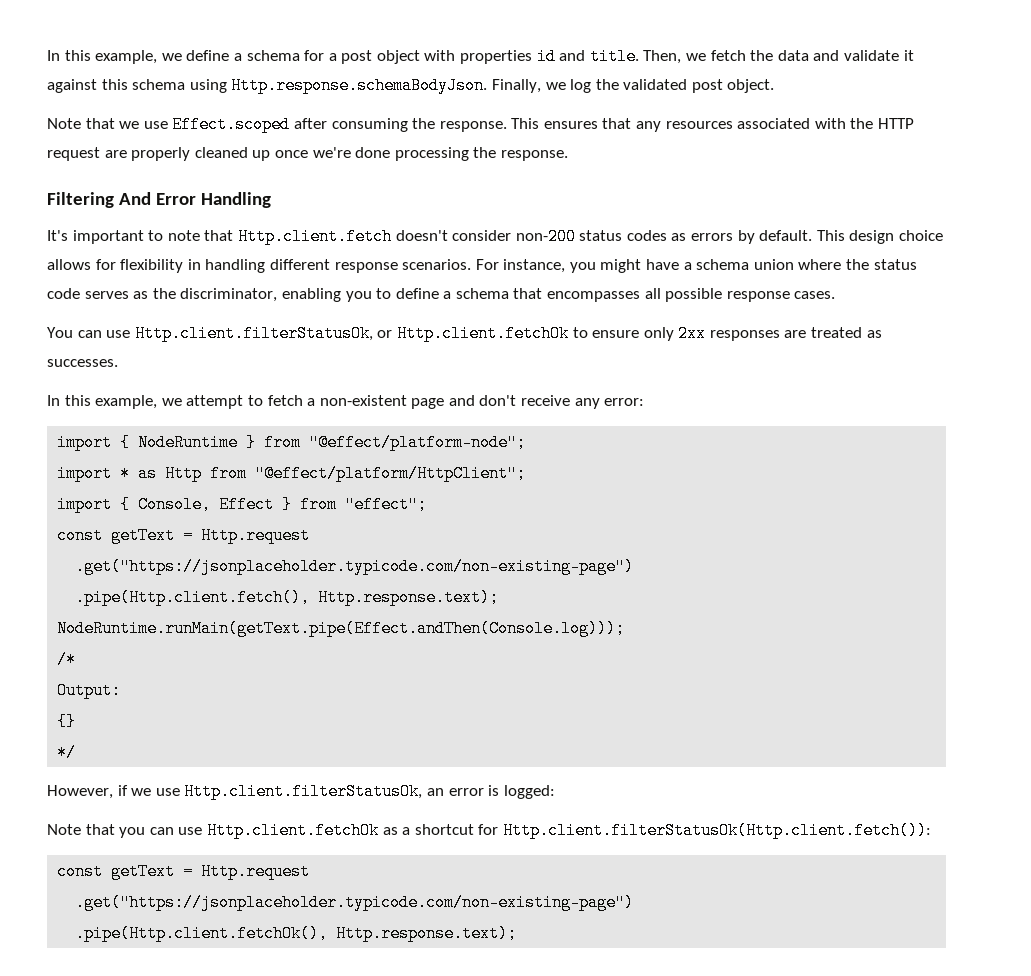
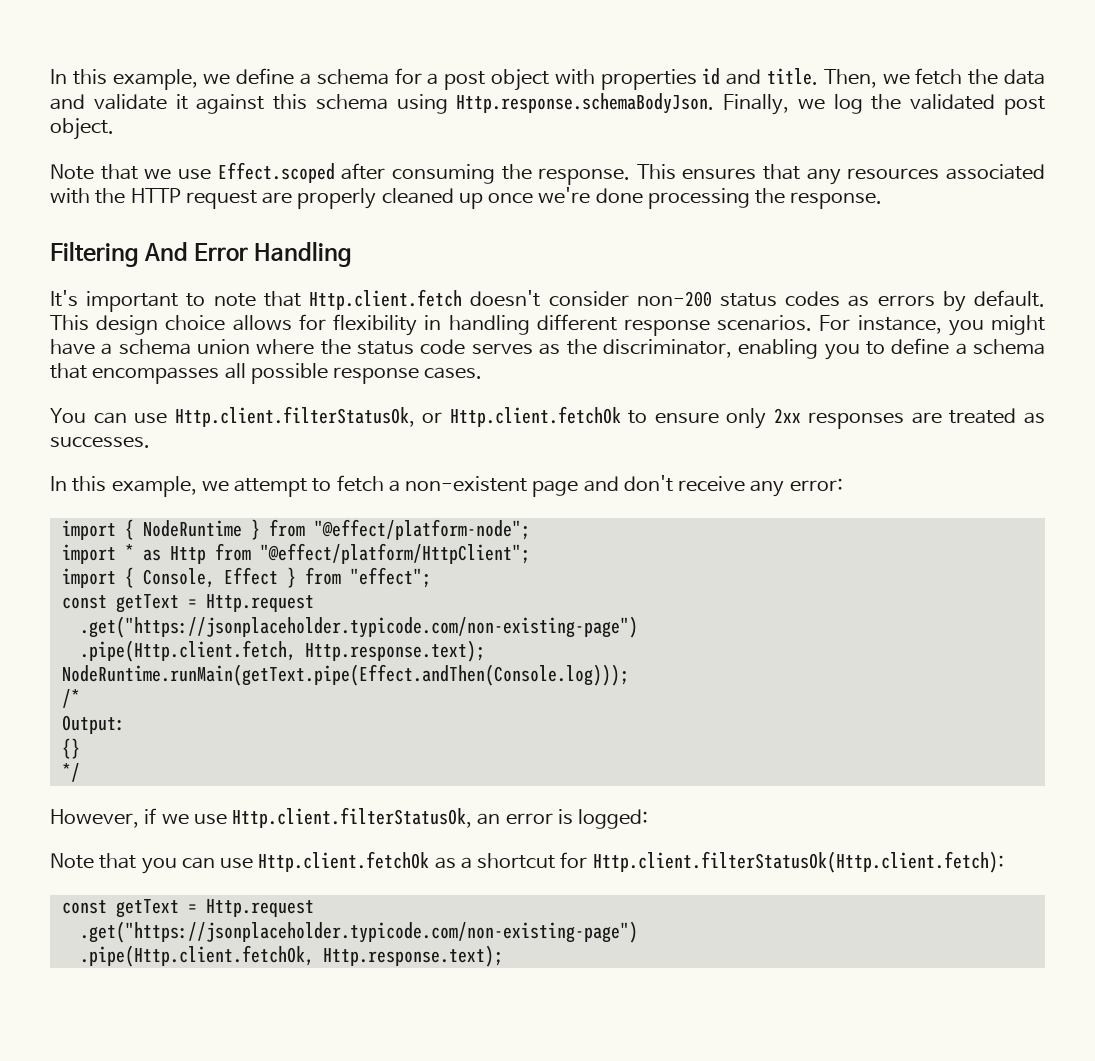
[75,589,311,606] .pipe(Http.client.fetch(), -> [79,640,296,662] .pipe(Http.client.fetch,
[502,822,931,839] [57,863,311,880] [75,894,635,911] [75,925,329,942] Http.client.filterStatusOk(Http.client.fetch()): // const getText = Http.request // .get("https://jsonplaceholder.typicode.com/non-existing-page") // .pipe(Http.client.fetchOk(), -> [592,851,1004,873] [61,899,314,918] [79,921,638,943] [79,945,314,967] Http.client.filterStatusOk(Http.client.fetch): // const getText = Http.request // .get("https://jsonplaceholder.typicode.com/non-existing-page") // .pipe(Http.client.fetchOk,

